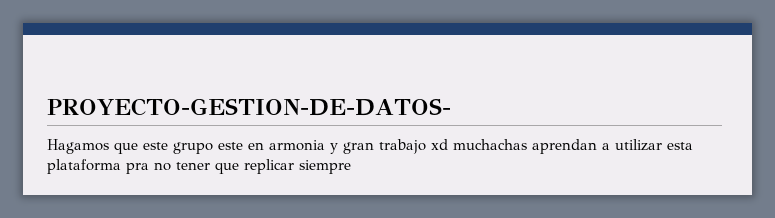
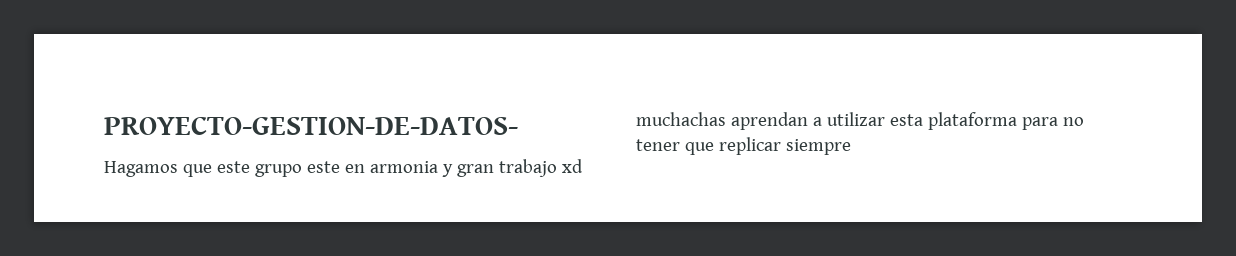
[126,163,149,174] pra -> [1021,117,1058,130] para

